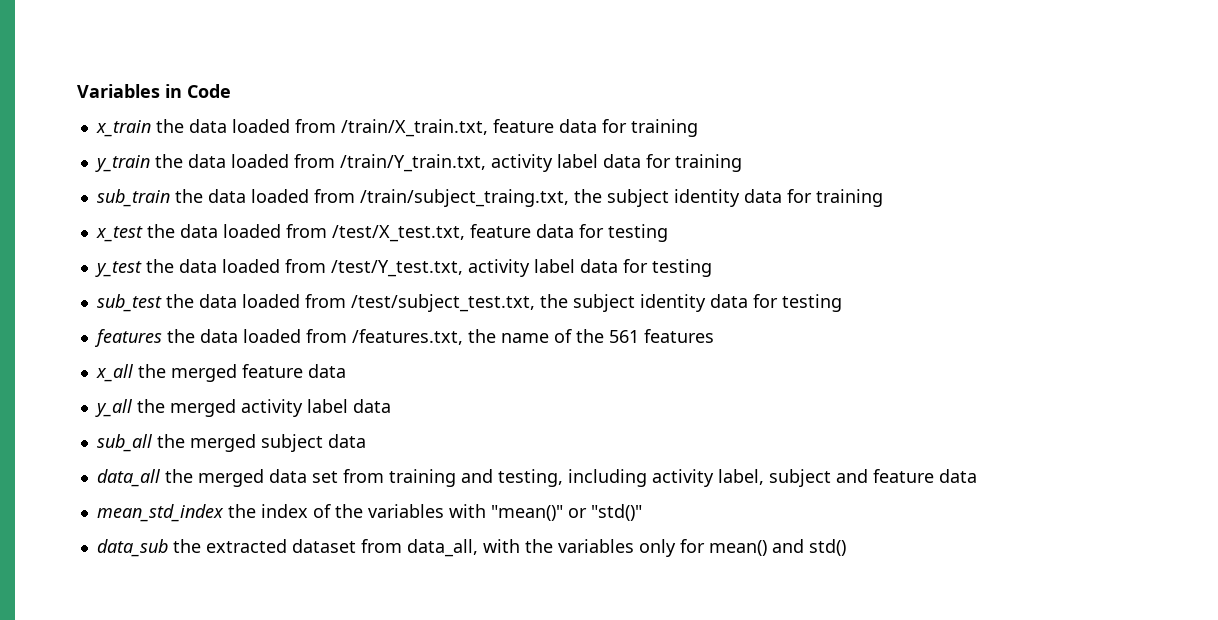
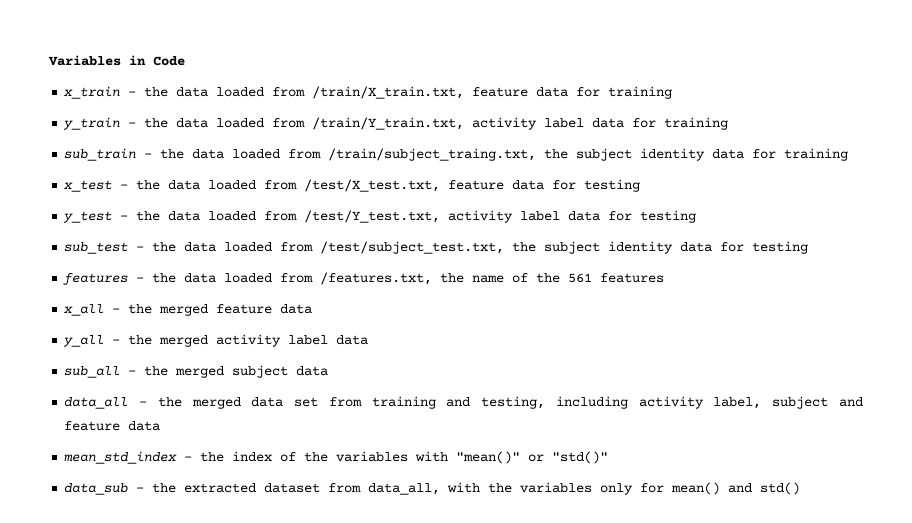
(151, 128) none -> [128,91,137,96] -
(150, 163) none -> [128,122,137,127] -
(170, 198) none -> [144,153,153,158] -
(143, 234) none -> [120,184,129,189] -
(142, 269) none -> [120,215,129,220] -
(162, 303) none -> [136,246,145,251] -
(162, 338) none -> [136,277,145,282] -
(133, 373) none -> [112,308,121,313] -
(132, 408) none -> [112,339,121,344] -
(152, 443) none -> [128,370,137,375] -
(160, 478) none -> [139,401,148,406] -
(224, 513) none -> [184,456,193,461] -
(168, 548) none -> [136,487,145,492] -

